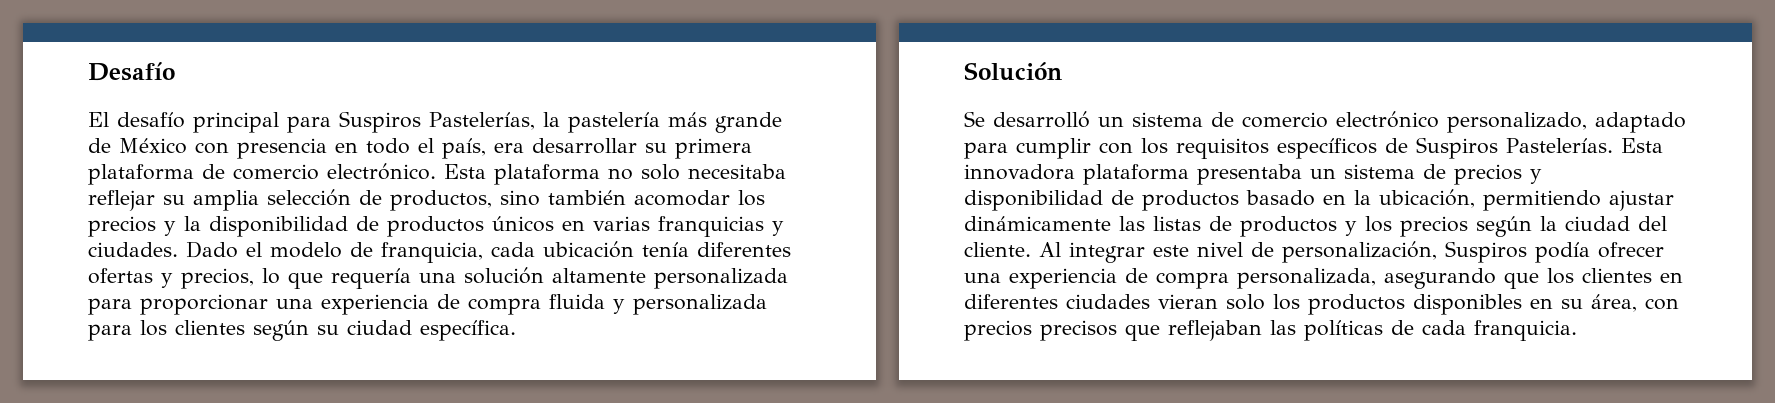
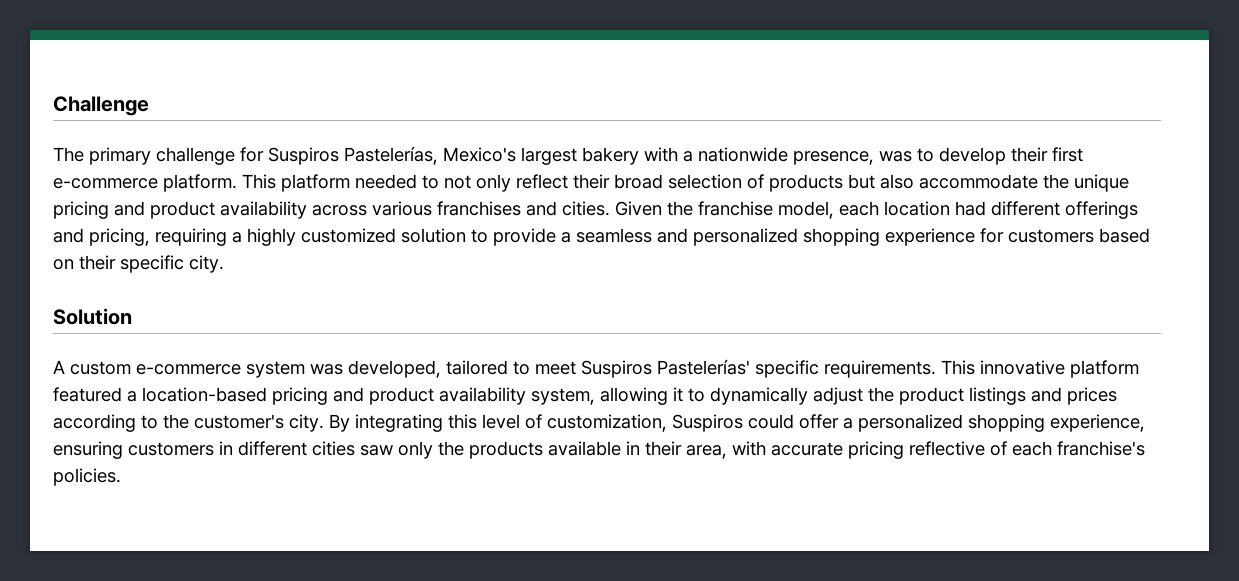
[88,62,175,81] [88,111,782,133] [88,138,752,159] [88,163,786,185] [88,189,765,211] [88,216,784,237] [88,241,791,263] [88,267,788,289] [88,294,767,315] [88,320,516,341] [964,62,1062,81] [964,111,1686,133] [964,137,1663,159] [964,164,1542,185] [964,189,1674,211] [964,216,1667,237] [964,241,1664,263] [964,268,1683,289] [964,294,1679,315] [964,320,1577,341] Desafío // El desafío principal para Suspiros Pastelerías, la pastelería más grande de México con presencia en todo el país, era desarrollar su primera plataforma de comercio electrónico. Esta plataforma no solo necesitaba reflejar su amplia selección de productos, sino también acomodar los precios y la disponibilidad de productos únicos en varias franquicias y ciudades. Dado el modelo de franquicia, cada ubicación tenía diferentes ofertas y precios, lo que requería una solución altamente personalizada para proporcionar una experiencia de compra fluida y personalizada para los clientes según su ciudad específica. // Solución // Se desarrolló un sistema de comercio electrónico personalizado, adaptado para cumplir con los requisitos específicos de Suspiros Pastelerías. Esta innovadora plataforma presentaba un sistema de precios y disponibilidad de productos basado en la ubicación, permitiendo ajustar dinámicamente las listas de productos y los precios según la ciudad del cliente. Al integrar este nivel de personalización, Suspiros podía ofrecer una experiencia de compra personalizada, asegurando que los clientes en diferentes ciudades vieran solo los productos disponibles en su área, con precios precisos que reflejaban las políticas de cada franquicia. -> [53,96,149,116] [53,146,1083,165] [53,174,1129,192] [53,201,1138,219] [53,228,1150,246] [53,255,224,273] [53,308,132,325] [53,359,1139,378] [53,387,1117,405] [53,414,1145,432] [53,441,1145,459] [53,468,121,486] Challenge // The primary challenge for Suspiros Pastelerías, Mexico's largest bakery with a nationwide presence, was to develop their first e-commerce platform. This platform needed to not only reflect their broad selection of products but also accommodate the unique pricing and product availability across various franchises and cities. Given the franchise model, each location had different offerings and pricing, requiring a highly customized solution to provide a seamless and personalized shopping experience for customers based on their specific city. // Solution // A custom e-commerce system was developed, tailored to meet Suspiros Pastelerías' specific requirements. This innovative platform featured a location-based pricing and product availability system, allowing it to dynamically adjust the product listings and prices according to the customer's city. By integrating this level of customization, Suspiros could offer a personalized shopping experience, ensuring customers in different cities saw only the products available in their area, with accurate pricing reflective of each franchise's policies.

